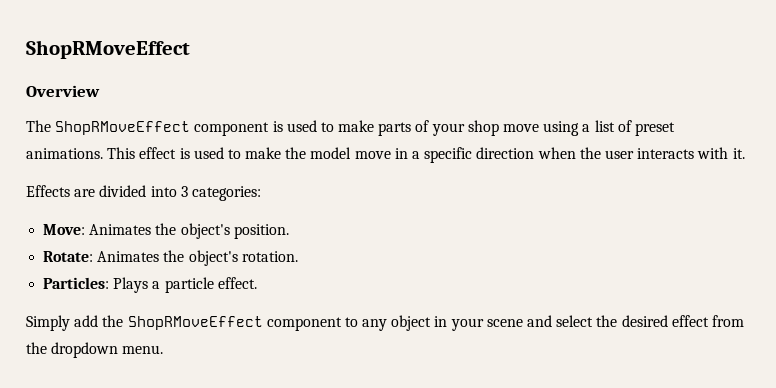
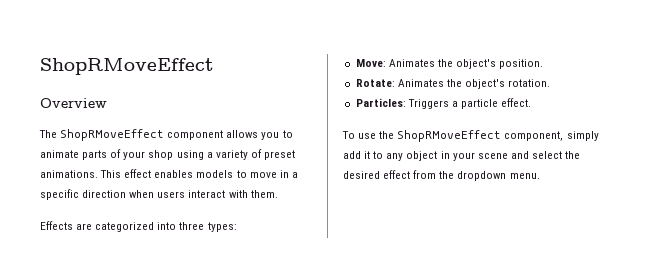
[272,120,375,132] is used to make -> [226,130,293,140] [40,150,79,158] allows you to animate
[503,124,540,132] move -> (174, 155) none
[594,120,615,132] list -> [215,150,248,160] variety
[179,147,352,159] is used to make the model -> [154,170,247,178] enables models to
[579,147,745,159] [26,185,261,201] the user interacts with it. // Effects are divided into 3 categories: -> [157,190,278,198] [40,221,237,232] users interact with them. // Effects are categorized into three types:
[113,277,149,293] Plays -> [407,99,449,109] Triggers
[26,315,342,331] Simply add the ShopRMoveEffect component -> [342,130,599,142] [343,151,371,159] To use the ShopRMoveEffect component, simply add it

